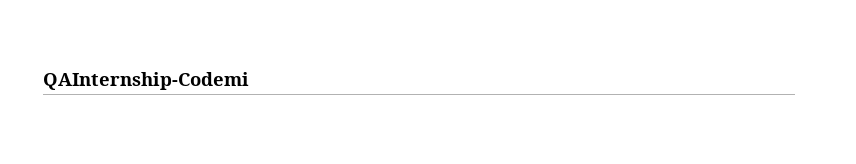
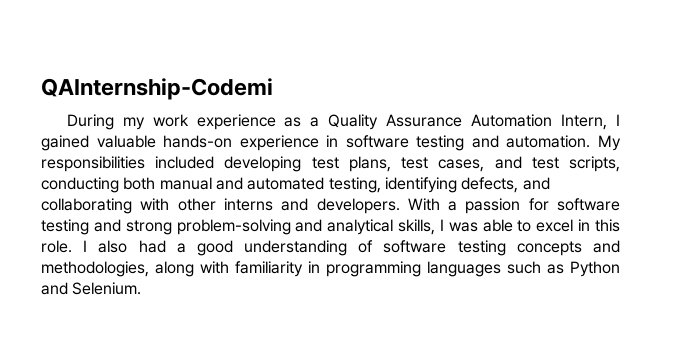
(249, 81) none -> [66,114,620,130] [41,135,621,151] [41,156,620,172] [41,177,550,193] [41,198,620,214] [41,219,620,235] [41,240,620,256] [41,261,620,277] [41,282,142,295] // During my work experience as a Quality Assurance Automation Intern, I gained valuable hands-on experience in software testing and automation. My responsibilities included developing test plans, test cases, and test scripts, conducting both manual and automated testing, identifying defects, and collaborating with other interns and developers. With a passion for software testing and strong problem-solving and analytical skills, I was able to excel in this role. I also had a good understanding of software testing concepts and methodologies, along with familiarity in programming languages such as Python and Selenium.

